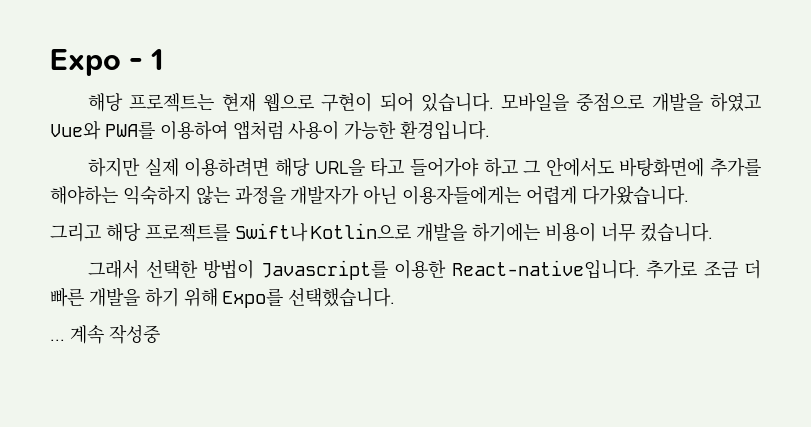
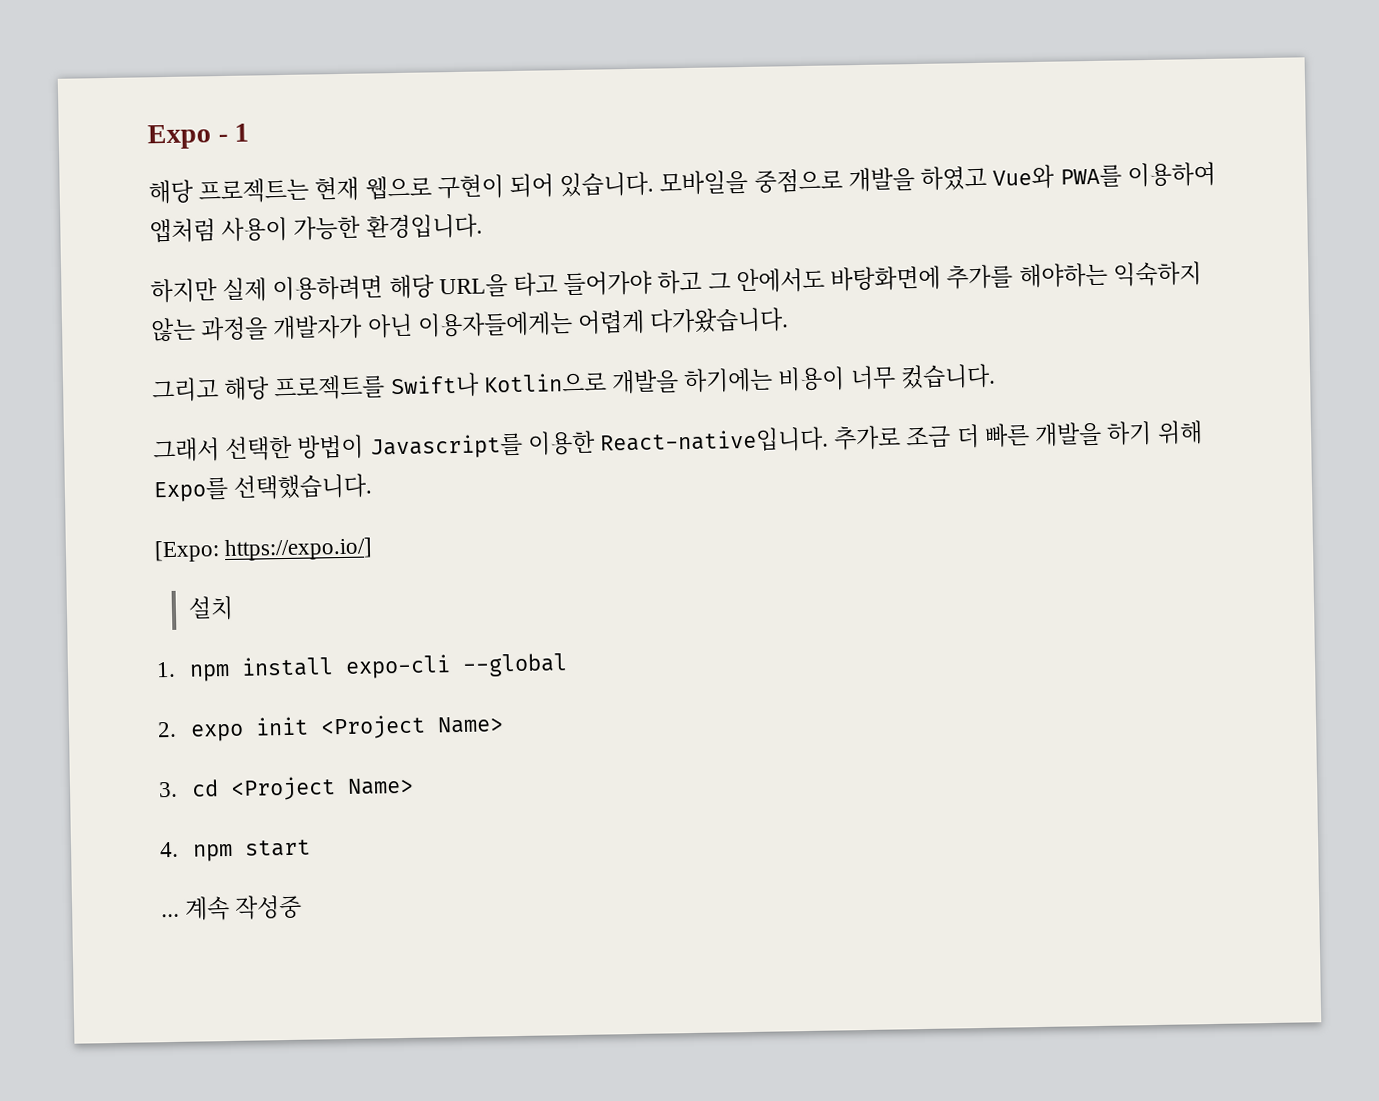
(396, 297) none -> [154,537,374,563] [187,595,234,621] [156,653,568,682] [157,714,504,742] [158,776,414,801] [159,839,311,862] // [Expo: https://expo.io/] // 설치 // 1. npm install expo-cli --global // 2. expo init <Project Name> // 3. cd <Project Name> // 4. npm start

